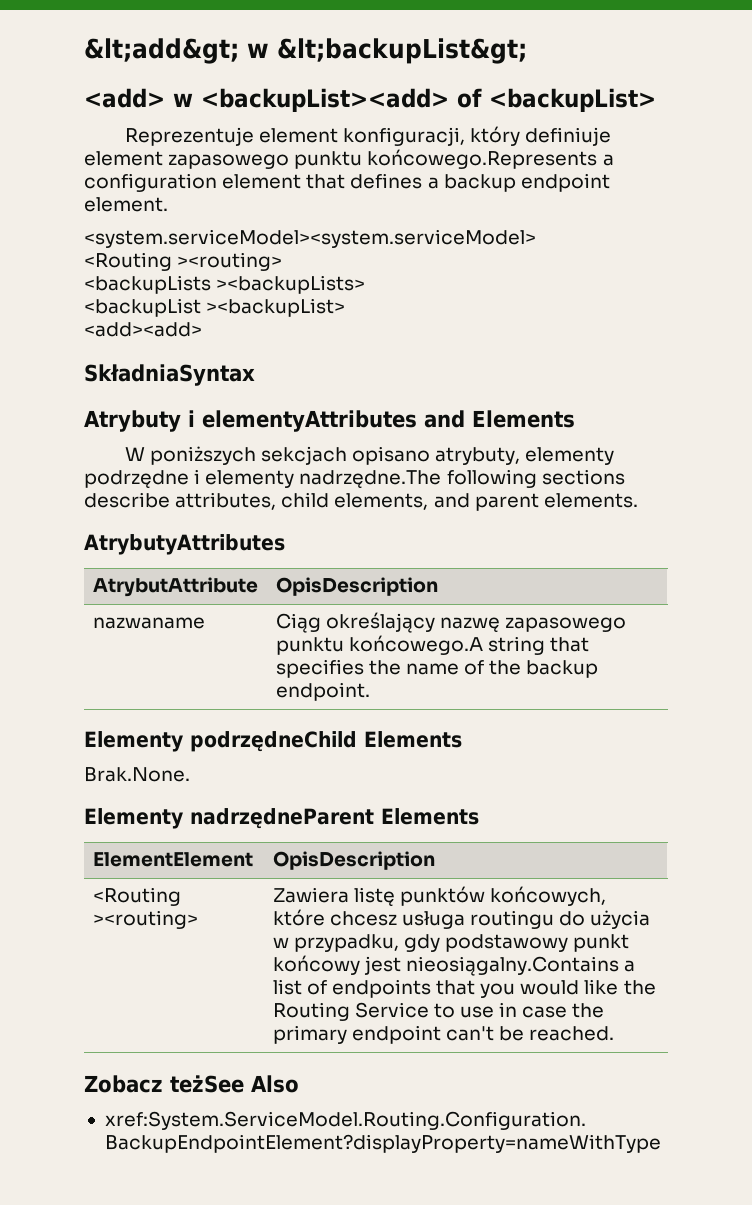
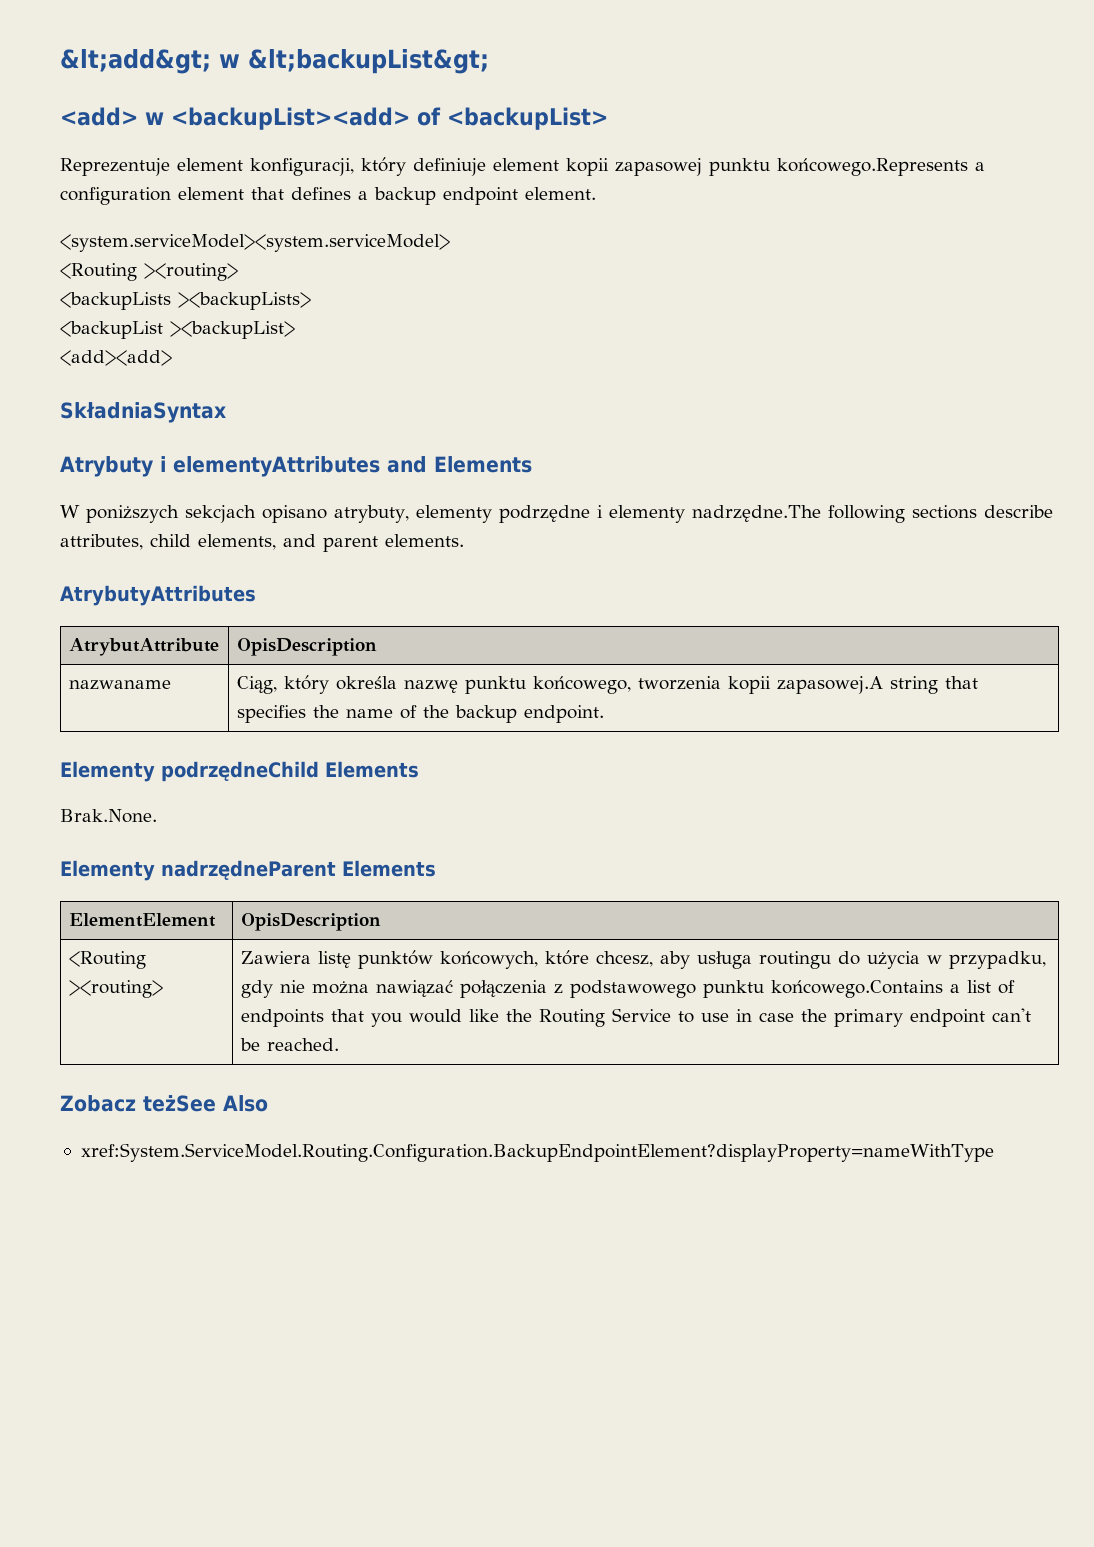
[168,154,290,169] zapasowego -> [566,158,702,176] kopii zapasowej
[275,612,627,633] [275,635,483,655] Ciąg określający nazwę zapasowego punktu końcowego.A -> [236,675,883,694] Ciąg, który określa nazwę punktu końcowego, tworzenia kopii zapasowej.A
[329,911,397,926] chcesz -> [595,951,690,969] chcesz, aby
[445,934,630,952] [272,955,619,976] podstawowy punkt końcowy jest nieosiągalny.Contains -> [279,980,943,998] nie można nawiązać połączenia z podstawowego punktu końcowego.Contains

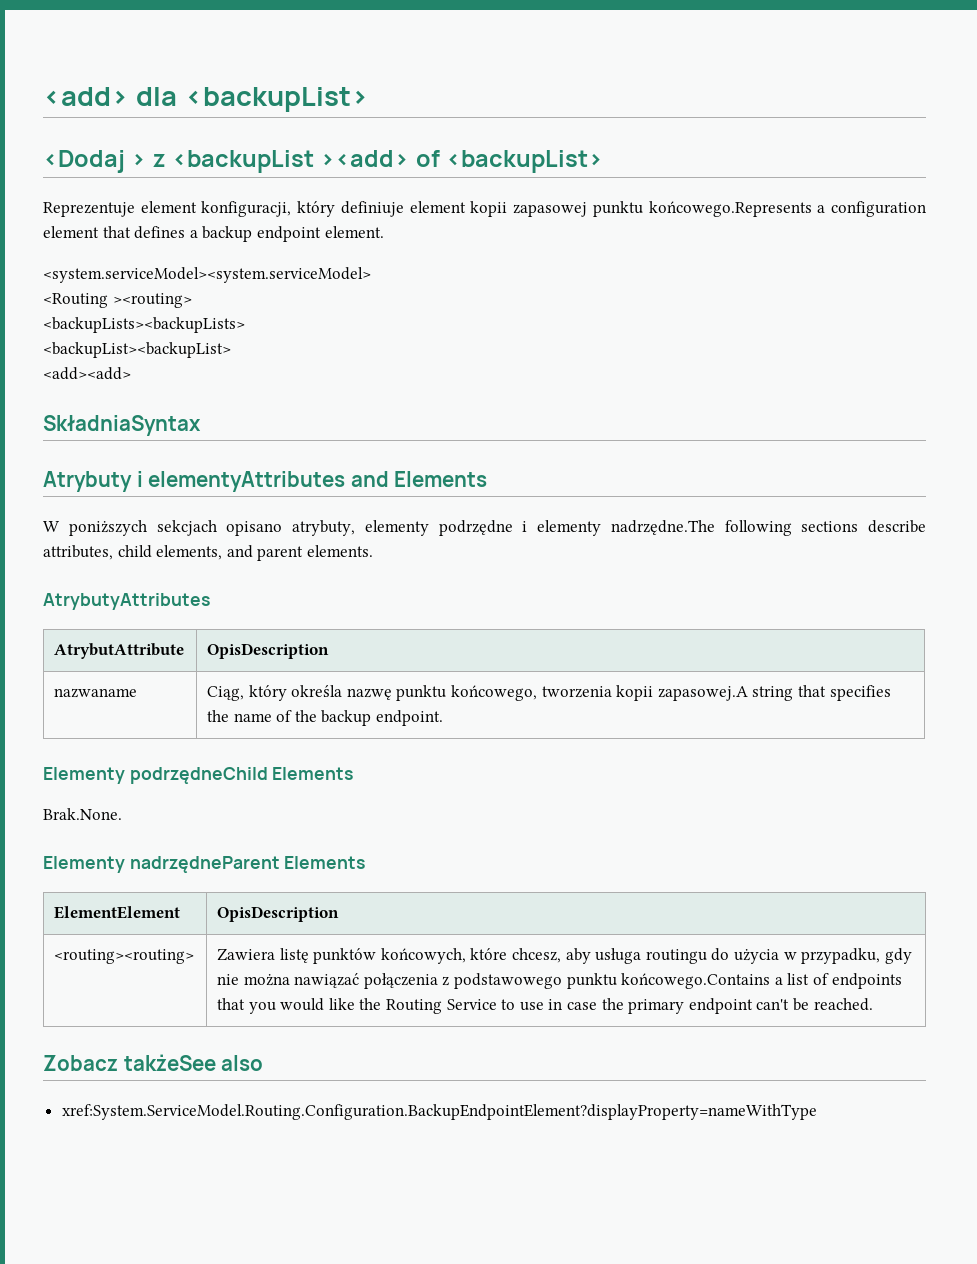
[60,49,489,74] [60,107,410,130] &lt;add&gt; w &lt;backupList&gt; // <add> w <backupList><add> -> [43,87,369,112] [43,150,410,173] <add> dla <backupList> // <Dodaj > z <backupList ><add>
[60,292,311,310] [60,321,295,339] <backupLists ><backupLists> // <backupList ><backupList> -> [43,317,245,333] [43,342,231,358] <backupLists><backupLists> // <backupList><backupList>
[68,951,146,969] [68,980,163,998] <Routing ><routing> -> [54,949,195,964] <routing><routing>
[143,1095,268,1112] teżSee Also -> [123,1054,264,1071] takżeSee also

